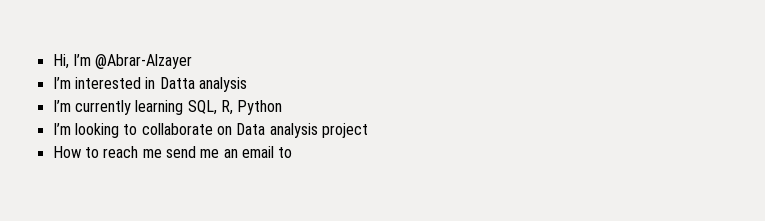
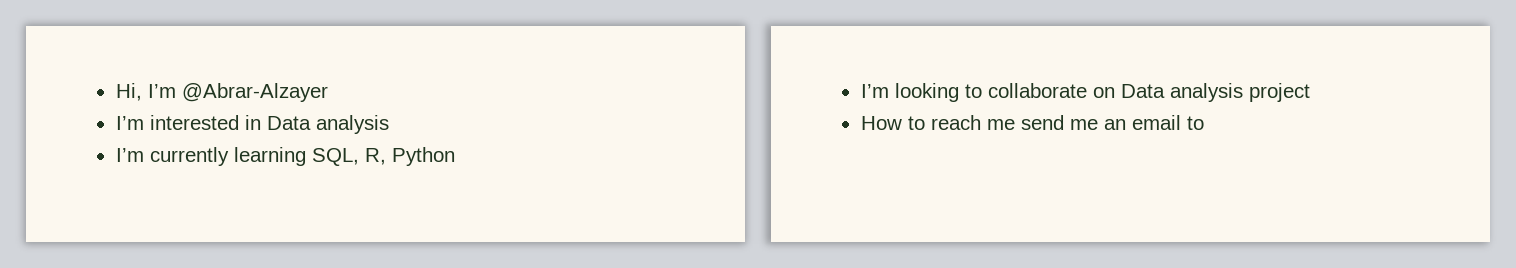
[159,77,195,89] Datta -> [266,116,311,130] Data

